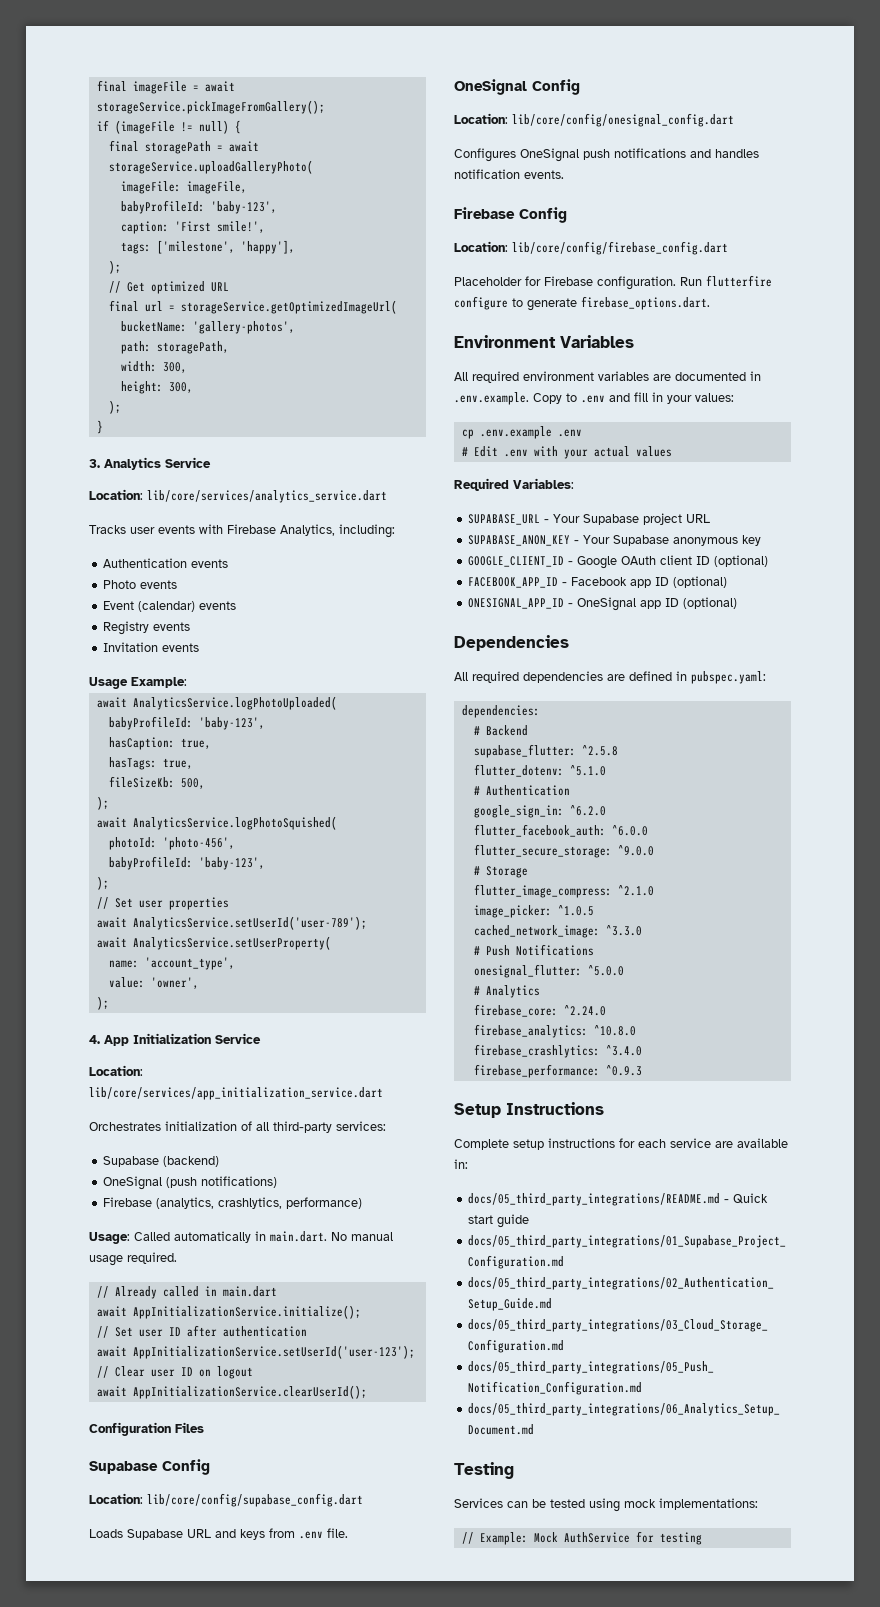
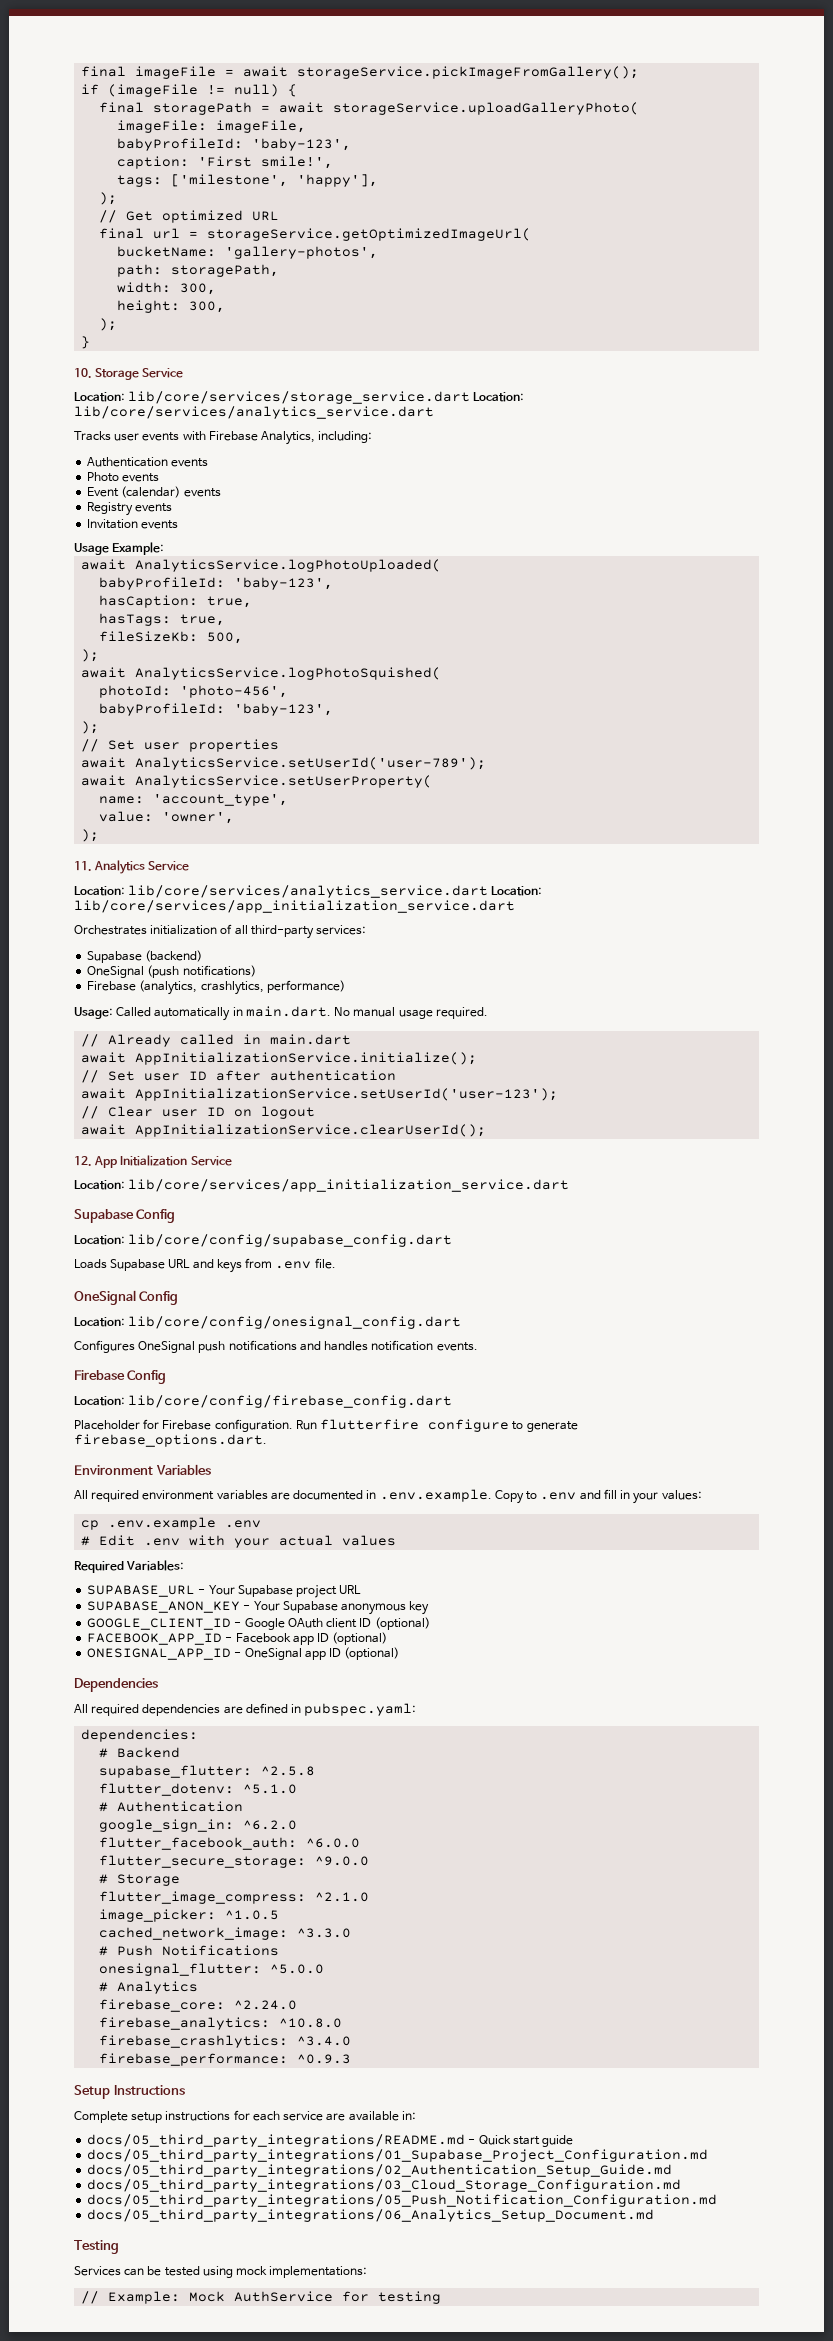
[89,457,211,470] [89,489,143,500] 3. Analytics Service // Location: -> [74,368,184,380] [74,391,525,404] 10. Storage Service // Location: lib/core/services/storage_service.dart Location:
[89,1033,261,1046] [89,1065,143,1076] 4. App Initialization Service // Location: -> [74,860,190,874] [74,885,543,898] 11. Analytics Service // Location: lib/core/services/analytics_service.dart Location:
[89,1422,204,1436] Configuration Files -> [74,1155,232,1168] [74,1179,570,1192] 12. App Initialization Service // Location: lib/core/services/app_initialization_service.dart

